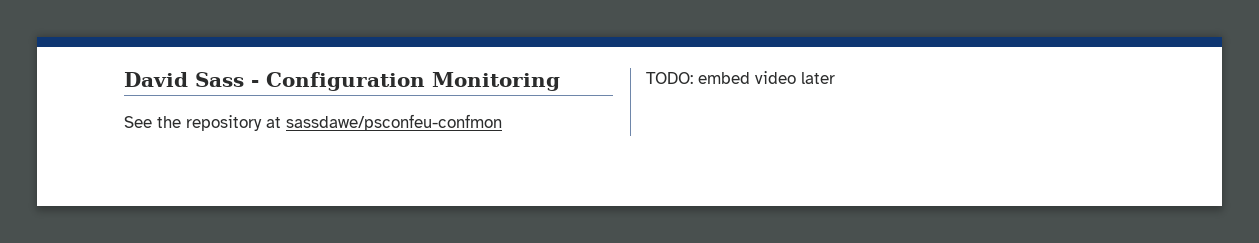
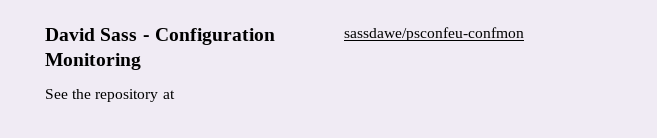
[646,71,835,84] // TODO: embed video later -> (524, 34) none

